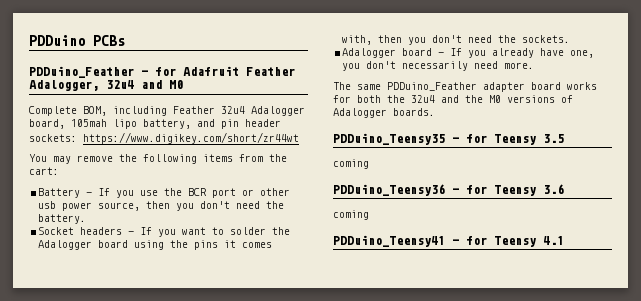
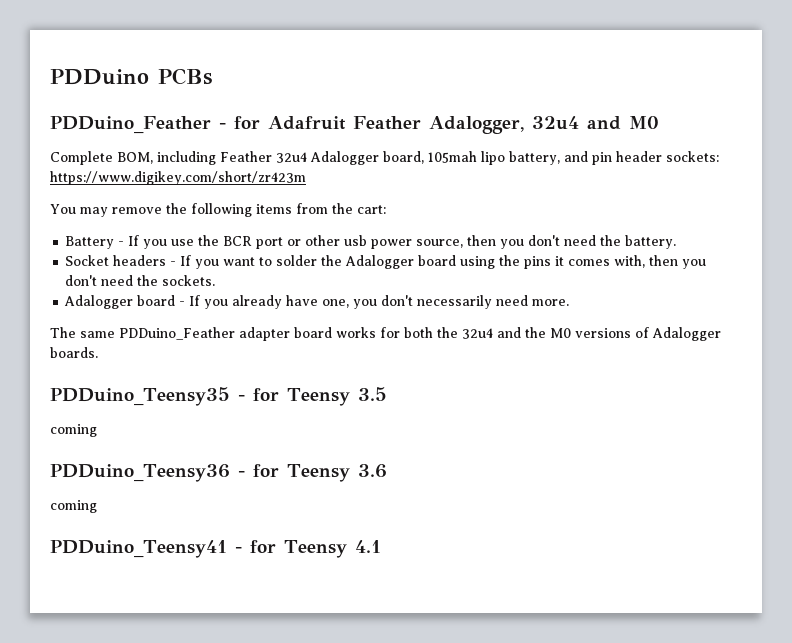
[83,132,299,144] https://www.digikey.com/short/zr44wt -> [50,171,306,185] https://www.digikey.com/short/zr423m

